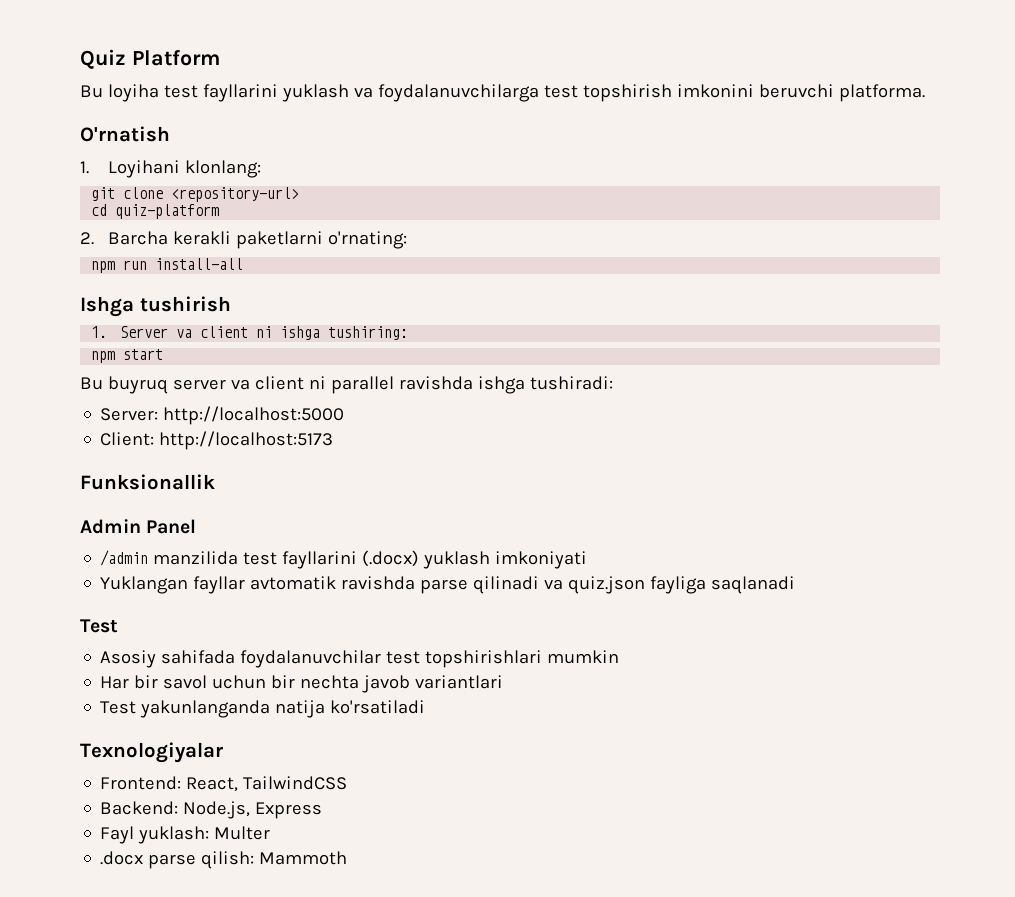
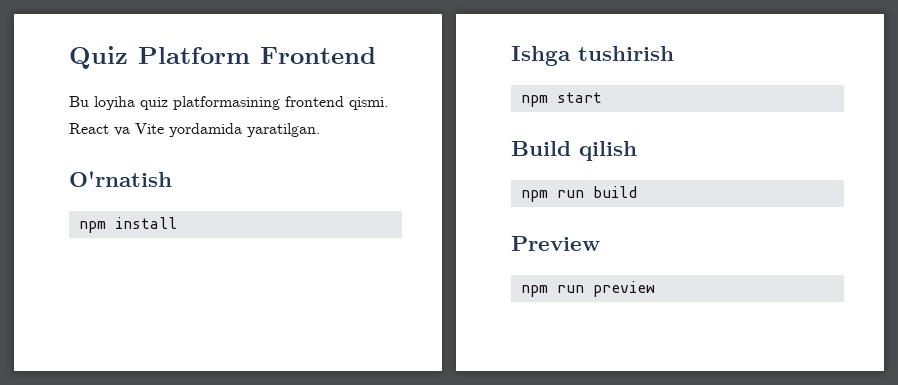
(220, 58) none -> [260,47,376,64] Frontend
[163,84,925,102] [80,126,170,142] [80,160,262,178] [91,187,300,202] [91,204,220,219] [80,231,408,249] [91,258,244,273] test fayllarini yuklash va foydalanuvchilarga test topshirish imkonini beruvchi platforma. // O'rnatish // 1. Loyihani klonlang: // git clone <repository-url> // cd quiz-platform // 2. Barcha kerakli paketlarni o'rnating: // npm run install-all -> [140,96,388,110] [69,123,320,137] [69,171,172,187] [78,217,177,233] quiz platformasining frontend qismi. React va Vite yordamida yaratilgan. // O'rnatish // npm install
[91,326,408,340] [91,349,164,363] [80,376,613,394] [100,406,345,425] [100,431,334,450] [80,474,215,490] [80,519,197,534] [100,550,588,569] [100,576,796,594] [80,619,118,633] [100,650,620,668] [100,675,504,693] [100,700,426,718] [80,742,223,763] [100,776,348,792] [100,801,323,819] [100,826,271,844] [100,851,348,869] 1. Server va client ni ishga tushiring: // npm start // Bu buyruq server va client ni parallel ravishda ishga tushiradi: // Server: http://localhost:5000 // Client: http://localhost:5173 // Funksionallik // Admin Panel // /admin manzilida test fayllarini (.docx) yuklash imkoniyati // Yuklangan fayllar avtomatik ravishda parse qilinadi va quiz.json fayliga saqlanadi // Test // Asosiy sahifada foydalanuvchilar test topshirishlari mumkin // Har bir savol uchun bir nechta javob variantlari // Test yakunlanganda natija ko'rsatiladi // Texnologiyalar // Frontend: React, TailwindCSS // Backend: Node.js, Express // Fayl yuklash: Multer // .docx parse qilish: Mammoth -> [520,92,602,107] [511,141,637,161] [520,186,637,202] [511,236,600,251] [520,281,655,297] npm start // Build qilish // npm run build // Preview // npm run preview

